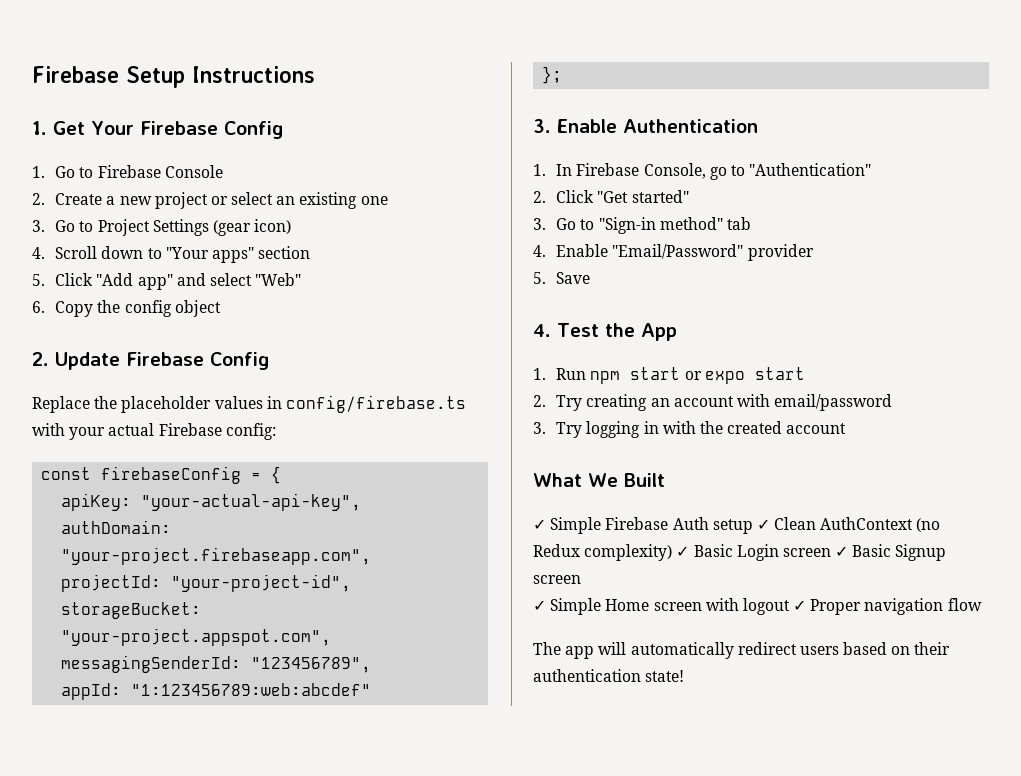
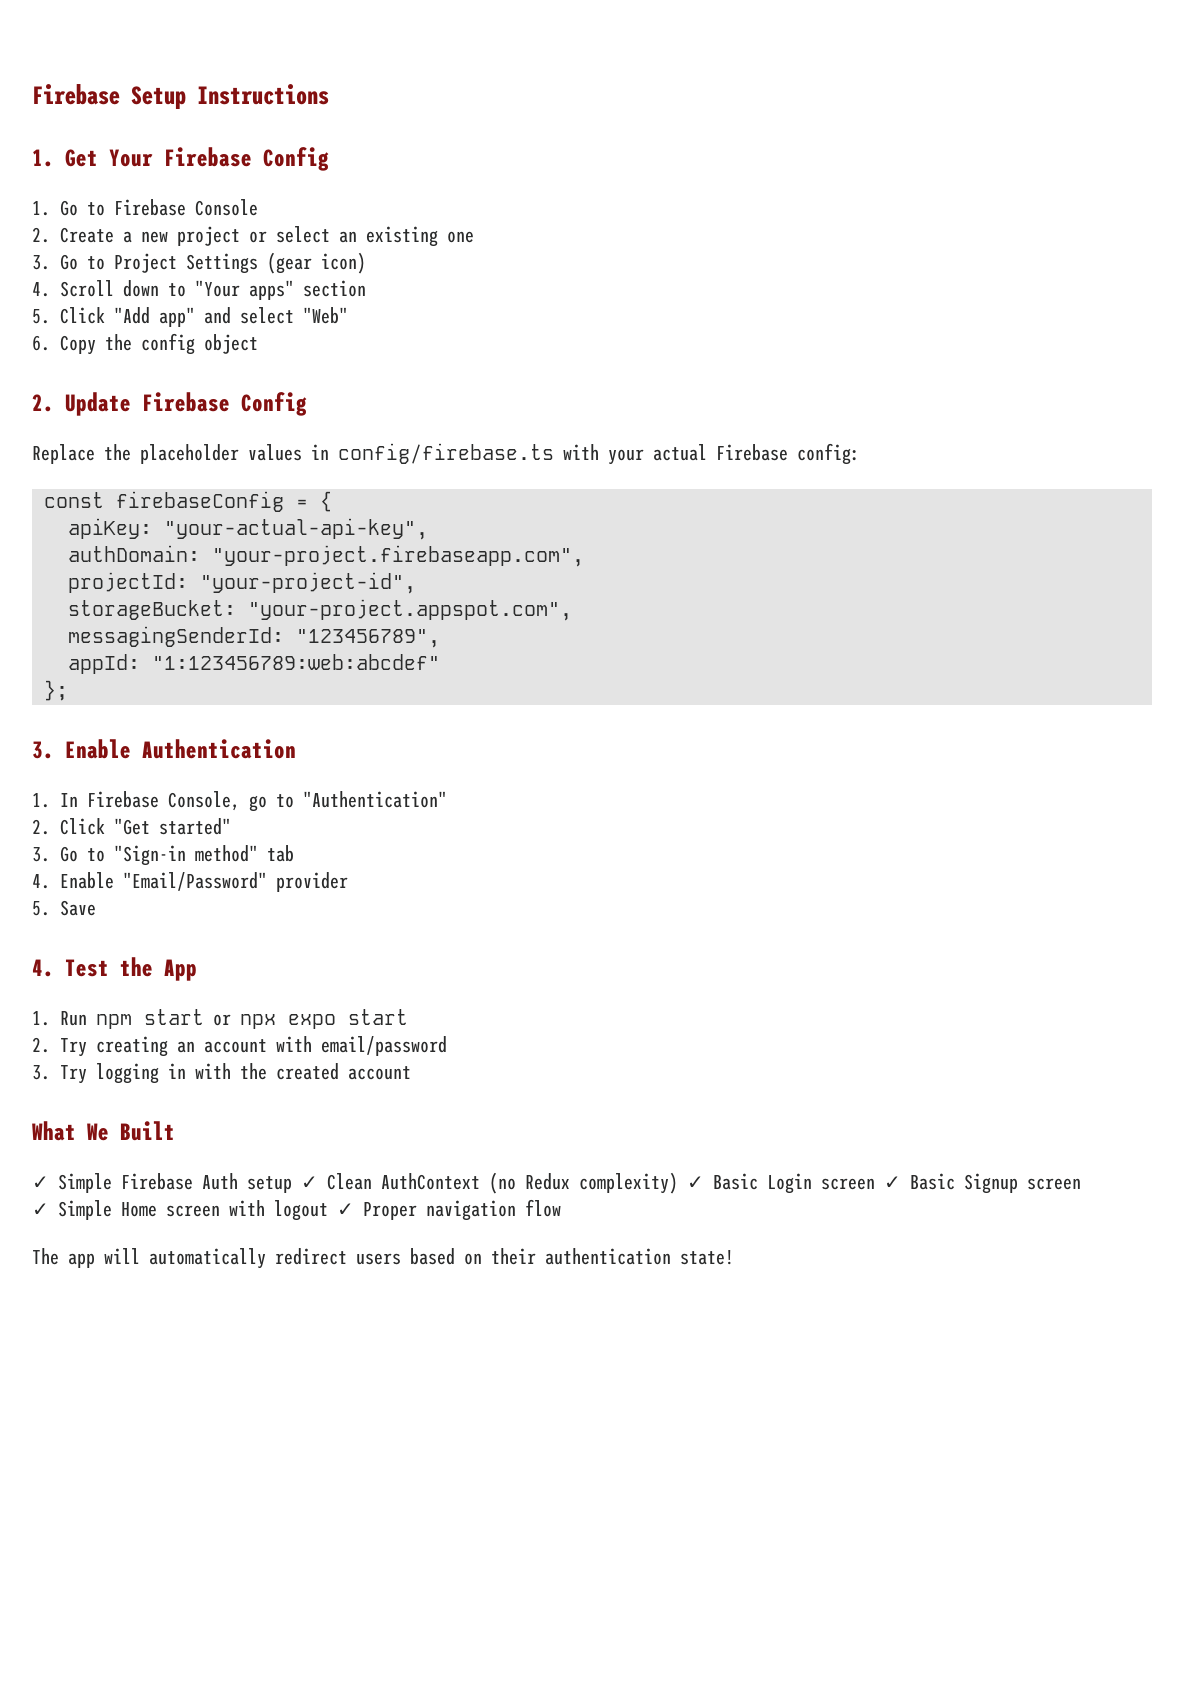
(702, 375) none -> [240,1014,276,1029] npx

